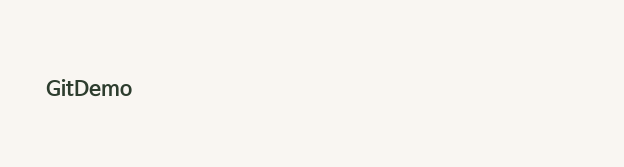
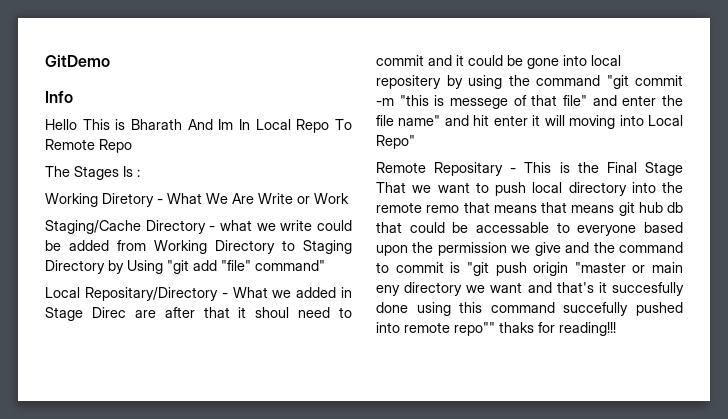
(132, 88) none -> [45,91,73,103] [45,119,352,133] [45,139,132,153] [45,166,140,180] [45,193,349,207] [45,220,352,234] [45,240,352,254] [45,260,325,274] [45,287,353,301] [45,307,352,321] [376,55,621,69] [376,75,683,89] [376,95,683,109] [376,115,683,129] [376,135,415,149] [376,162,683,176] [376,182,683,196] [376,202,683,216] [376,222,683,236] [376,242,683,256] [376,262,683,276] [376,282,684,296] [376,302,683,316] [376,322,616,336] // Info // Hello This is Bharath And Im In Local Repo To Remote Repo // The Stages Is : // Working Diretory - What We Are Write or Work // Staging/Cache Directory - what we write could be added from Working Directory to Staging Directory by Using "git add "file" command" // Local Repositary/Directory - What we added in Stage Direc are after that it shoul need to commit and it could be gone into local repositery by using the command "git commit -m "this is messege of that file" and enter the file name" and hit enter it will moving into Local Repo" // Remote Repositary - This is the Final Stage That we want to push local directory into the remote remo that means that means git hub db that could be accessable to everyone based upon the permission we give and the command to commit is "git push origin "master or main eny directory we want and that's it succesfully done using this command succefully pushed into remote repo"" thaks for reading!!!

